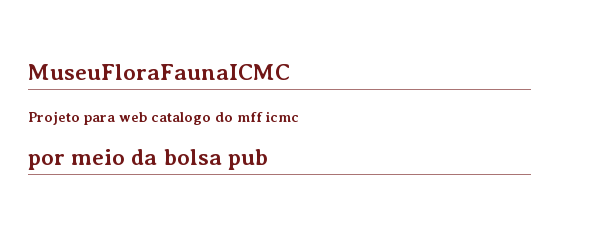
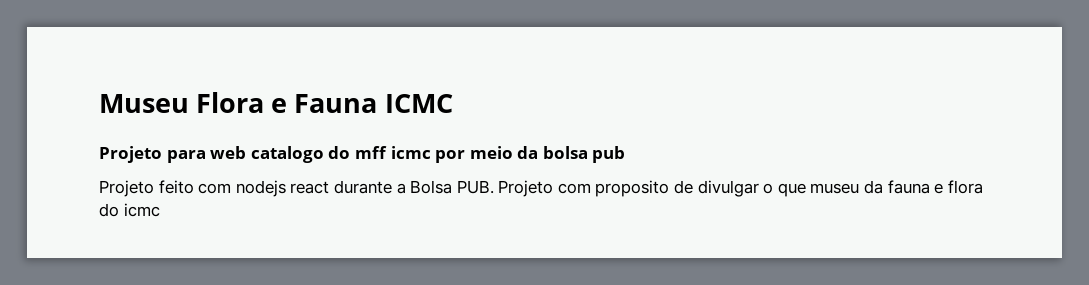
[28,64,290,80] MuseuFloraFaunaICMC -> [99,92,453,113] Museu Flora e Fauna ICMC
(299, 116) // -> (431, 152) none
(268, 159) none -> [99,180,983,197] [99,203,160,217] // Projeto feito com nodejs react durante a Bolsa PUB. Projeto com proposito de divulgar o que museu da fauna e flora do icmc

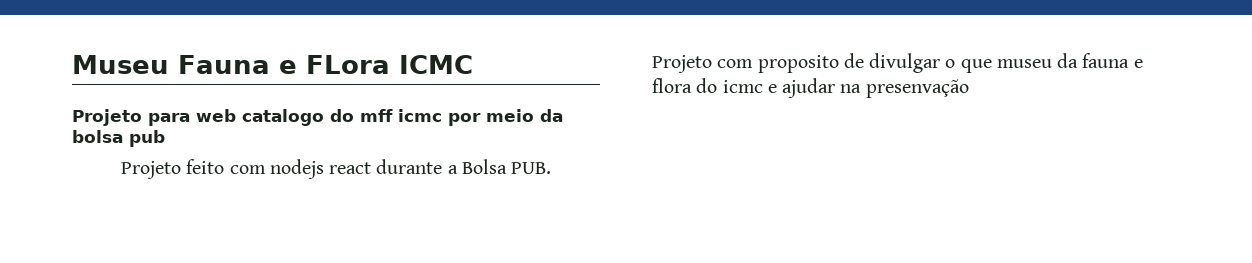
[196,92,378,113] Flora e Fauna -> [178,55,390,74] Fauna e FLora
(160, 210) none -> [767,78,969,98] e ajudar na presenvação

